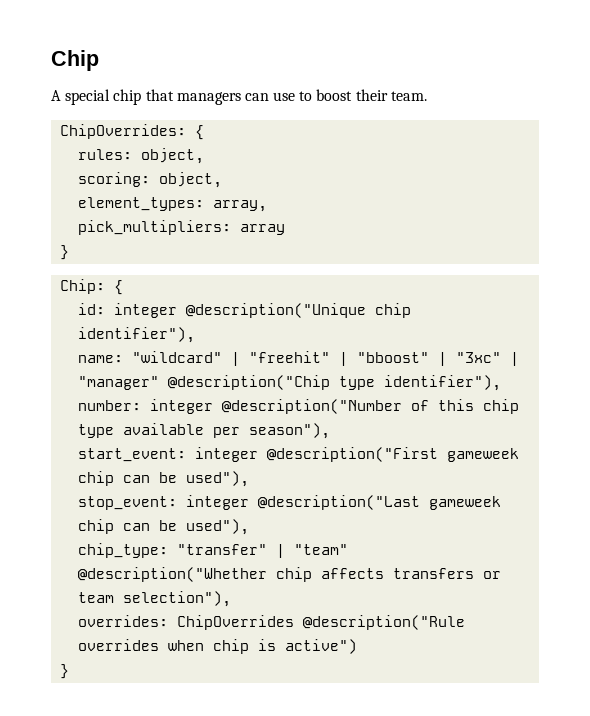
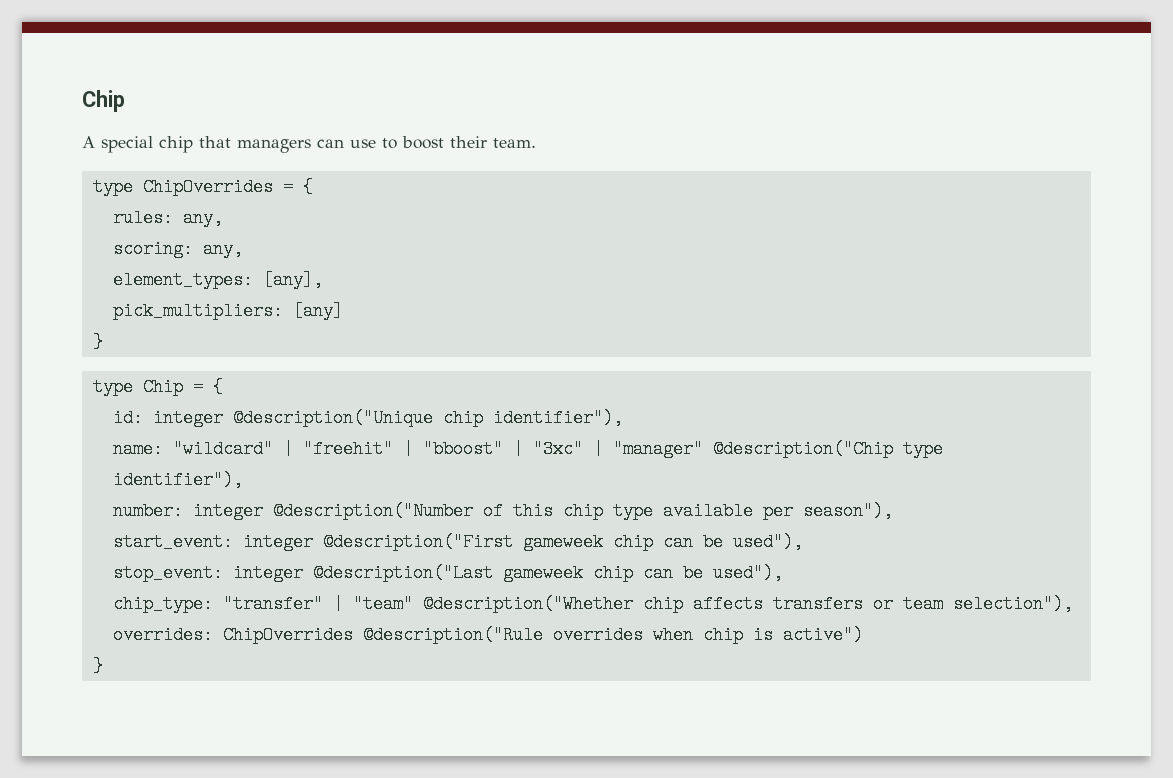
[60,124,187,139] ChipOverrides: -> [92,178,293,196] type ChipOverrides =
[141,148,205,164] object, -> [182,209,223,227] any,
[159,172,223,188] object, -> [202,240,243,258] any,
[213,200,268,212] array, -> [262,271,323,289] [any],
[240,224,286,235] array -> [292,302,343,320] [any]
[60,279,106,294] Chip: -> [92,378,203,396] type Chip =

